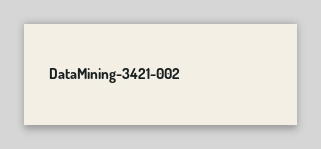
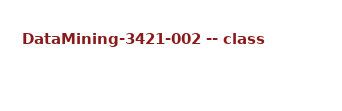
(180, 75) none -> [206,33,265,44] -- class

